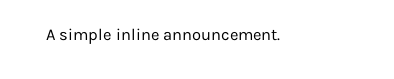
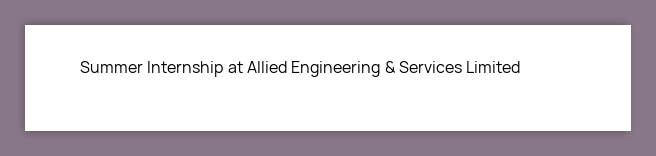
[46,28,281,44] A simple inline announcement. -> [80,61,521,77] Summer Internship at Allied Engineering & Services Limited

